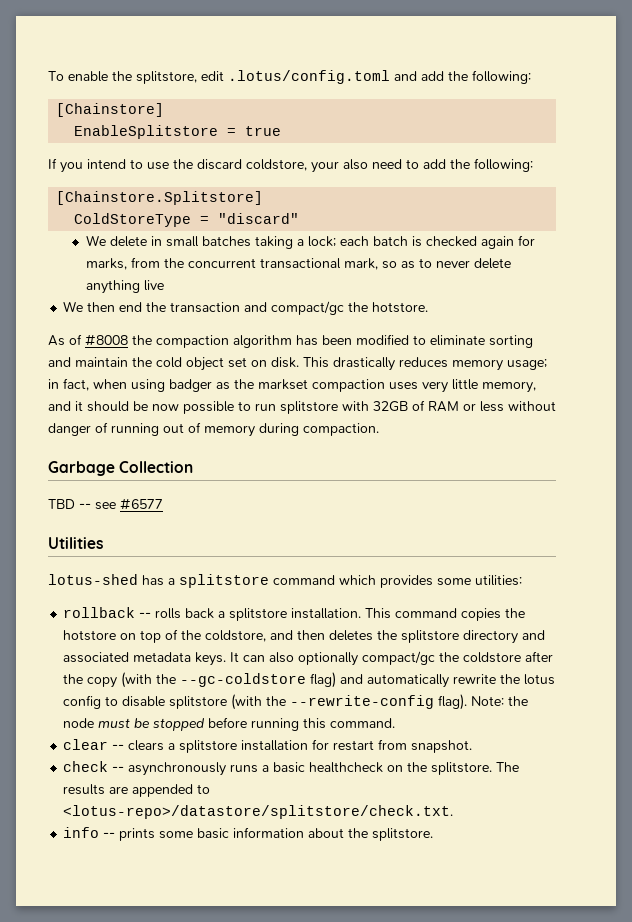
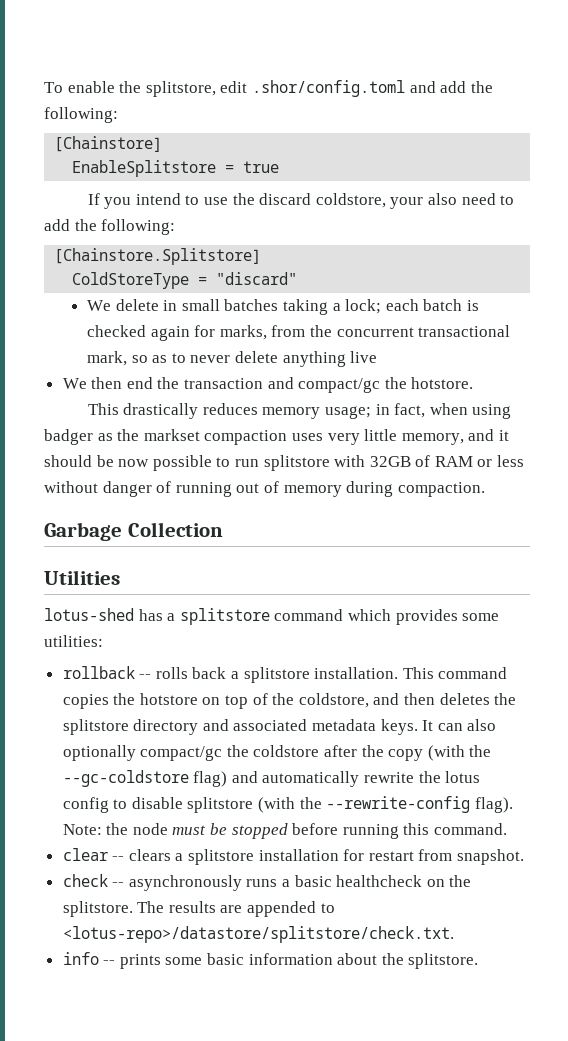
[228,70,390,84] .lotus/config.toml -> [251,80,405,97] .shor/config.toml
[48,334,533,348] [48,357,299,371] As of #8008 the compaction algorithm has been modified to eliminate sorting and maintain the cold object set on disk. -> (474, 383) none
[48,498,163,510] // TBD -- see #6577 -> (223, 529) none

